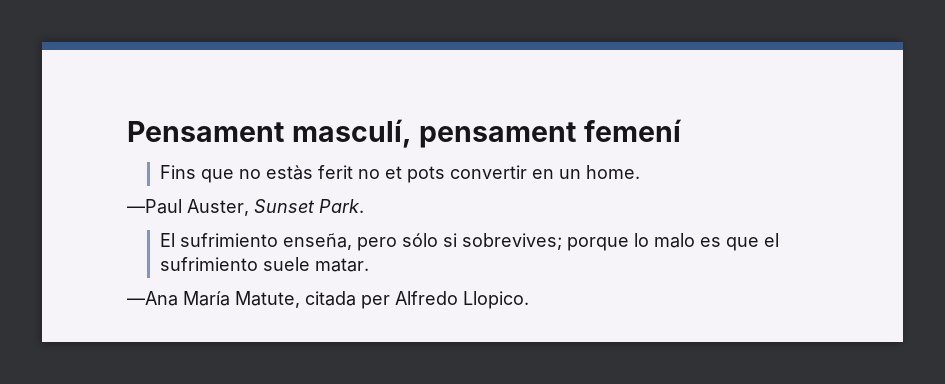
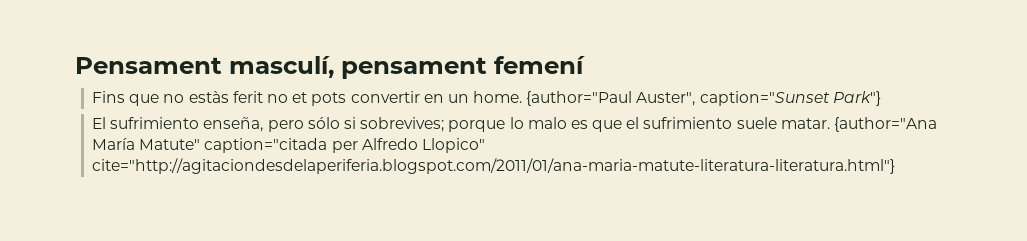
[127,199,364,216] // —Paul Auster, Sunset Park. -> [526,91,881,106] {author="Paul Auster", caption="Sunset Park"}
[127,291,529,309] // —Ana María Matute, citada per Alfredo Llopico. -> [834,117,938,132] [92,138,485,153] [92,158,896,174] {author="Ana María Matute" caption="citada per Alfredo Llopico" cite="http://agitaciondesdelaperiferia.blogspot.com/2011/01/ana-maria-matute-literatura-literatura.html"}

